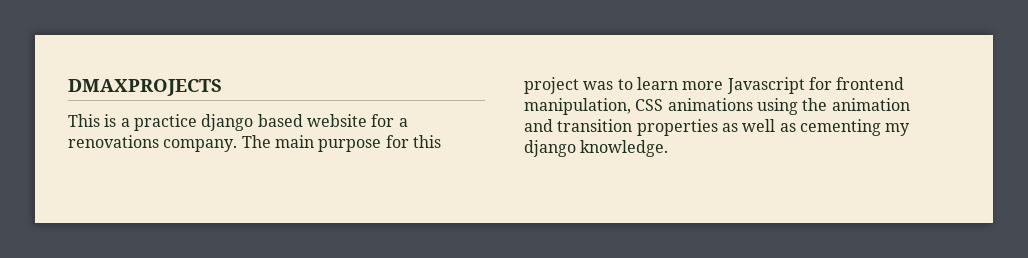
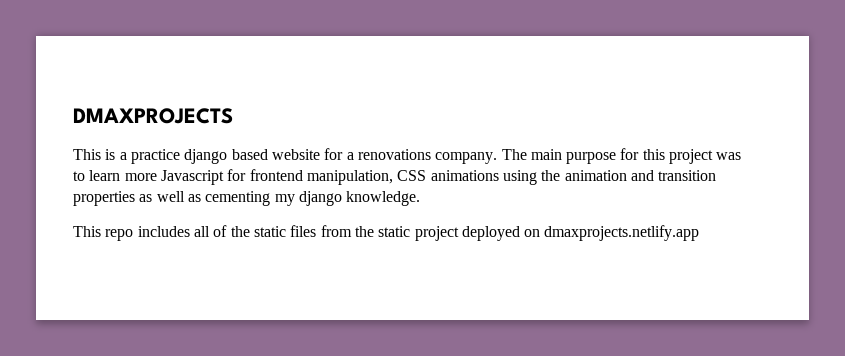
(669, 148) none -> [73,225,700,241] // This repo includes all of the static files from the static project deployed on dmaxprojects.netlify.app

